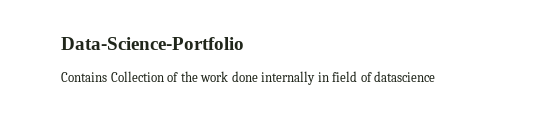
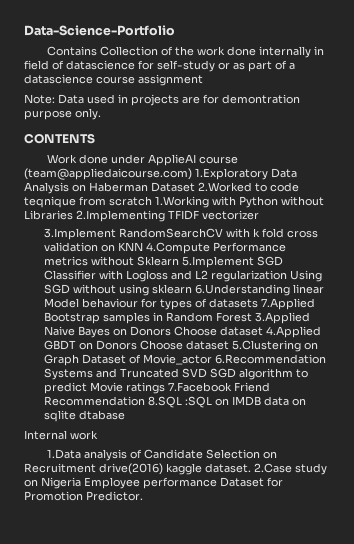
(436, 76) none -> [138,60,295,72] [24,74,203,86] [24,94,300,106] [24,108,101,120] [24,133,95,144] [46,154,238,166] [24,168,297,180] [24,182,299,194] [24,196,324,208] [24,210,259,222] [44,228,319,240] [44,242,287,254] [44,256,284,268] [44,270,323,282] [44,284,325,296] [44,298,316,310] [44,312,311,324] [44,326,322,338] [44,340,319,352] [44,354,327,366] [44,368,309,380] [44,382,271,394] [44,396,307,408] [44,410,126,422] [24,430,98,440] [46,449,277,461] [24,463,327,475] [24,477,283,489] [24,491,143,501] for self-study or as part of a datascience course assignment // Note: Data used in projects are for demontration purpose only. // CONTENTS // Work done under ApplieAI course (team@appliedaicourse.com) 1.Exploratory Data Analysis on Haberman Dataset 2.Worked to code teqnique from scratch 1.Working with Python without Libraries 2.Implementing TFIDF vectorizer // 3.Implement RandomSearchCV with k fold cross validation on KNN 4.Compute Performance metrics without Sklearn 5.Implement SGD Classifier with Logloss and L2 regularization Using SGD without using sklearn 6.Understanding linear Model behaviour for types of datasets 7.Applied Bootstrap samples in Random Forest 3.Applied Naive Bayes on Donors Choose dataset 4.Applied GBDT on Donors Choose dataset 5.Clustering on Graph Dataset of Movie_actor 6.Recommendation Systems and Truncated SVD SGD algorithm to predict Movie ratings 7.Facebook Friend Recommendation 8.SQL :SQL on IMDB data on sqlite dtabase // Internal work // 1.Data analysis of Candidate Selection on Recruitment drive(2016) kaggle dataset. 2.Case study on Nigeria Employee performance Dataset for Promotion Predictor.

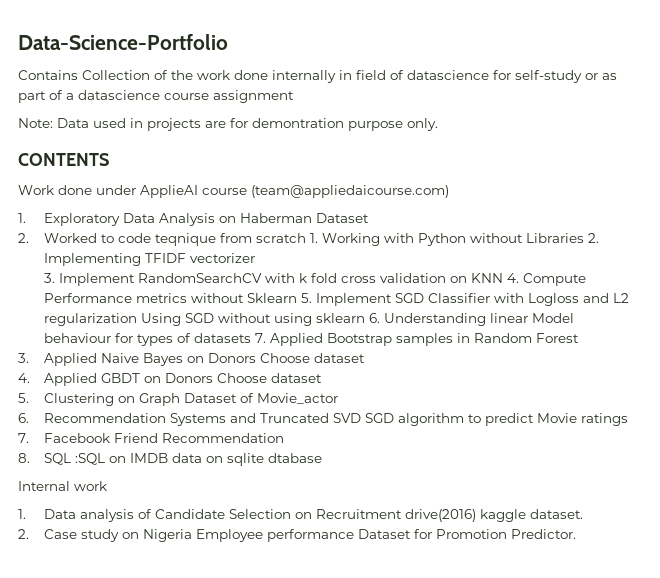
[195,168,268,180] 1.Exploratory -> [18,213,120,226] // 1. Exploratory
[198,182,252,192] 2.Worked -> [18,233,97,243] // 2. Worked
[155,196,209,208] 1.Working -> [309,233,380,246] 1. Working
[76,210,165,222] 2.Implementing -> [587,233,599,243] [43,253,141,266] 2. Implementing
[44,228,117,240] 3.Implement -> [43,273,135,286] 3. Implement
[146,242,211,254] 4.Compute -> [506,273,586,286] 4. Compute
[182,256,255,268] 5.Implement -> [300,293,392,306] 5. Implement
[195,284,291,296] 6.Understanding -> [368,313,486,326] 6. Understanding
[261,298,316,310] 7.Applied -> [254,333,323,346] 7. Applied
[255,312,311,324] 3.Applied -> [18,353,97,366] // 3. Applied
[266,326,322,338] 4.Applied -> [18,373,97,386] // 4. Applied
[232,340,302,352] 5.Clustering -> [18,393,114,406] // 5. Clustering
[215,354,327,364] 6.Recommendation -> [18,413,166,423] // 6. Recommendation
[168,382,233,392] 7.Facebook -> [18,433,110,443] // 7. Facebook
[148,396,183,408] 8.SQL -> [18,453,71,465] // 8. SQL
[46,449,81,459] 1.Data -> [18,509,76,519] 1. Data
[254,463,292,473] 2.Case -> [18,529,77,539] // 2. Case

